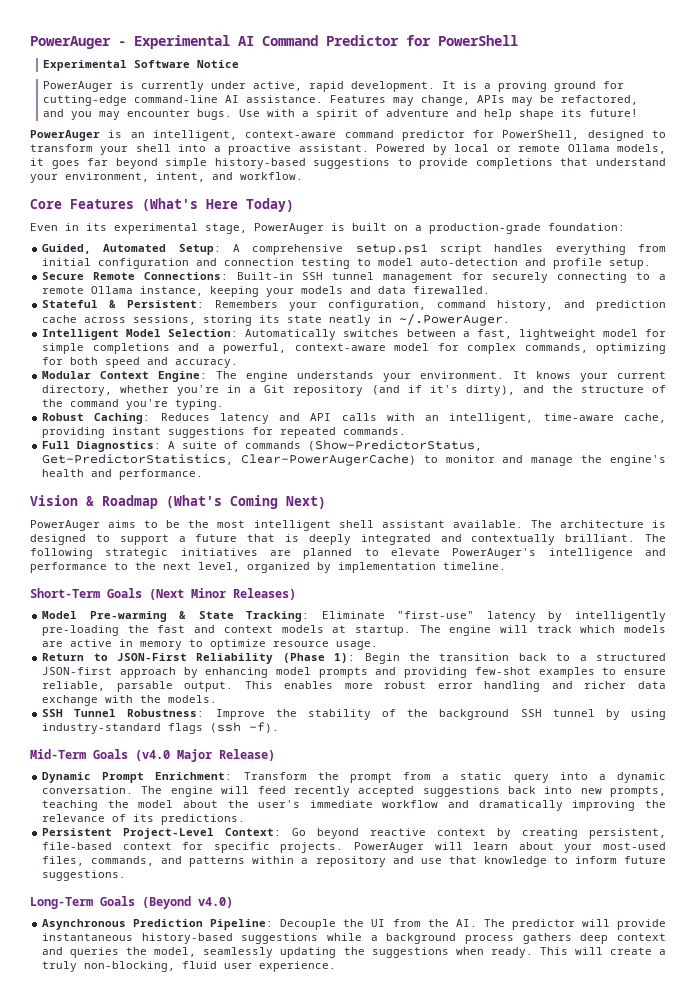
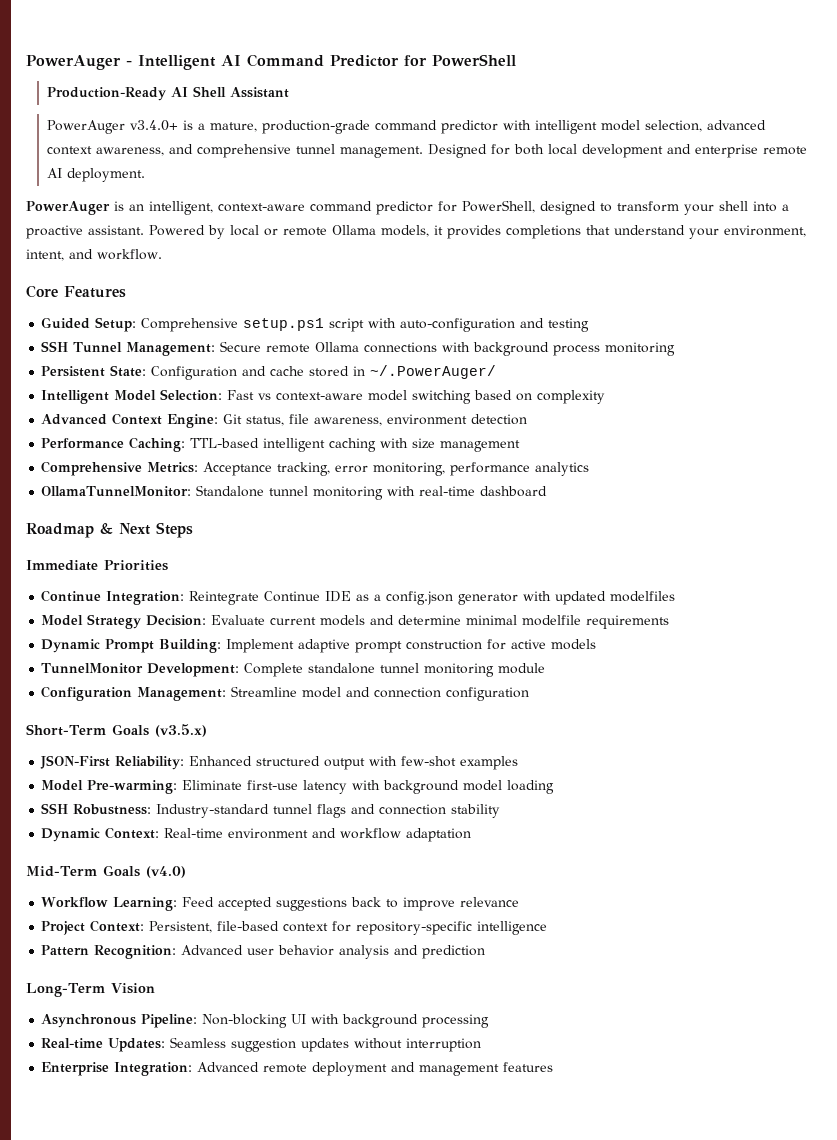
[134,35,230,49] Experimental -> [138,55,216,70] Intelligent
[43,60,240,71] [43,81,625,92] [43,95,639,106] [43,109,639,120] Experimental Software Notice // PowerAuger is currently under active, rapid development. It is a proving ground for cutting-edge command-line AI assistance. Features may change, APIs may be refactored, and you may encounter bugs. Use with a spirit of adventure and help shape its future! -> [47,86,290,101] [47,120,767,134] [47,144,808,158] [47,168,146,182] Production-Ready AI Shell Assistant // PowerAuger v3.4.0+ is a mature, production-grade command predictor with intelligent model selection, advanced context awareness, and comprehensive tunnel management. Designed for both local development and enterprise remote AI deployment.
[51,158,469,169] goes far beyond simple history-based suggestions to provide -> [447,225,501,239] provides
[142,198,294,212] [30,223,625,234] [42,243,666,255] [42,258,652,269] [42,272,666,283] [42,286,491,297] [42,300,666,311] [42,313,511,326] [42,329,666,340] [42,343,667,354] [42,357,239,368] [42,371,667,382] [42,385,666,396] [42,399,225,410] [42,413,666,424] [42,427,407,438] [42,440,483,452] [42,454,666,466] [42,469,204,480] [30,495,326,509] [30,520,666,531] [30,534,666,545] [30,548,666,559] [30,562,506,573] [30,588,296,600] [42,611,666,622] [42,625,666,636] [42,639,379,650] [42,653,666,664] [42,667,666,678] [42,681,666,692] [42,695,218,706] [42,709,666,720] [42,722,280,734] [30,749,275,762] [42,772,666,783] [42,786,666,797] [42,800,666,811] [42,814,246,825] [42,828,666,839] [42,842,666,853] [42,856,667,867] [42,870,127,881] [30,896,233,909] [42,919,666,930] [42,933,666,944] [42,947,667,958] [42,961,337,972] (What's Here Today) // Even in its experimental stage, PowerAuger is built on a production-grade foundation: // Guided, Automated Setup: A comprehensive setup.ps1 script handles everything from initial configuration and connection testing to model auto-detection and profile setup. // Secure Remote Connections: Built-in SSH tunnel management for securely connecting to a remote Ollama instance, keeping your models and data firewalled. // Stateful & Persistent: Remembers your configuration, command history, and prediction cache across sessions, storing its state neatly in ~/.PowerAuger. // Intelligent Model Selection: Automatically switches between a fast, lightweight model for simple completions and a powerful, context-aware model for complex commands, optimizing for both speed and accuracy. // Modular Context Engine: The engine understands your environment. It knows your current directory, whether you're in a Git repository (and if it's dirty), and the structure of the command you're typing. // Robust Caching: Reduces latency and API calls with an intelligent, time-aware cache, providing instant suggestions for repeated commands. // Full Diagnostics: A suite of commands (Show-PredictorStatus, Get-PredictorStatistics, Clear-PowerAugerCache) to monitor and manage the engine's health and performance. // Vision & Roadmap (What's Coming Next) // PowerAuger aims to be the most intelligent shell assistant available. The architecture is designed to support a future that is deeply integrated and contextually brilliant. The following strategic initiatives are planned to elevate PowerAuger's intelligence and performance to the next level, organized by implementation timeline. // Short-Term Goals (Next Minor Releases) // Model Pre-warming & State Tracking: Eliminate "first-use" latency by intelligently pre-loading the fast and context models at startup. The engine will track which models are active in memory to optimize resource usage. // Return to JSON-First Reliability (Phase 1): Begin the transition back to a structured JSON-first approach by enhancing model prompts and providing few-shot examples to ensure reliable, parsable output. This enables more robust error handling and richer data exchange with the models. // SSH Tunnel Robustness: Improve the stability of the background SSH tunnel by using industry-standard flags (ssh -f). // Mid-Term Goals (v4.0 Major Release) // Dynamic Prompt Enrichment: Transform the prompt from a static query into a dynamic conversation. The engine will feed recently accepted suggestions back into new prompts, teaching the model about the user's immediate workflow and dramatically improving the relevance of its predictions. // Persistent Project-Level Context: Go beyond reactive context by creating persistent, file-based context for specific projects. PowerAuger will learn about your most-used files, commands, and patterns within a repository and use that knowledge to inform future suggestions. // Long-Term Goals (Beyond v4.0) // Asynchronous Prediction Pipeline: Decouple the UI from the AI. The predictor will provide instantaneous history-based suggestions while a background process gathers deep context and queries the model, seamlessly updating the suggestions when ready. This will create a truly non-blocking, fluid user experience. -> [41,317,590,332] [41,341,676,356] [41,365,497,380] [41,389,606,404] [41,413,528,428] [41,437,521,452] [41,461,590,476] [41,485,548,500] [26,522,193,538] [26,560,168,571] [41,590,676,605] [41,614,670,629] [41,639,597,653] [41,663,546,677] [41,686,530,701] [26,724,207,737] [40,755,519,770] [41,780,555,794] [41,803,501,818] [41,827,472,842] [26,865,186,878] [41,897,520,911] [41,920,548,935] [41,945,486,959] [26,983,155,997] [41,1014,490,1028] [41,1037,482,1052] [41,1062,554,1076] // Guided Setup: Comprehensive setup.ps1 script with auto-configuration and testing // SSH Tunnel Management: Secure remote Ollama connections with background process monitoring // Persistent State: Configuration and cache stored in ~/.PowerAuger/ // Intelligent Model Selection: Fast vs context-aware model switching based on complexity // Advanced Context Engine: Git status, file awareness, environment detection // Performance Caching: TTL-based intelligent caching with size management // Comprehensive Metrics: Acceptance tracking, error monitoring, performance analytics // OllamaTunnelMonitor: Standalone tunnel monitoring with real-time dashboard // Roadmap & Next Steps // Immediate Priorities // Continue Integration: Reintegrate Continue IDE as a config.json generator with updated modelfiles // Model Strategy Decision: Evaluate current models and determine minimal modelfile requirements // Dynamic Prompt Building: Implement adaptive prompt construction for active models // TunnelMonitor Development: Complete standalone tunnel monitoring module // Configuration Management: Streamline model and connection configuration // Short-Term Goals (v3.5.x) // JSON-First Reliability: Enhanced structured output with few-shot examples // Model Pre-warming: Eliminate first-use latency with background model loading // SSH Robustness: Industry-standard tunnel flags and connection stability // Dynamic Context: Real-time environment and workflow adaptation // Mid-Term Goals (v4.0) // Workflow Learning: Feed accepted suggestions back to improve relevance // Project Context: Persistent, file-based context for repository-specific intelligence // Pattern Recognition: Advanced user behavior analysis and prediction // Long-Term Vision // Asynchronous Pipeline: Non-blocking UI with background processing // Real-time Updates: Seamless suggestion updates without interruption // Enterprise Integration: Advanced remote deployment and management features

